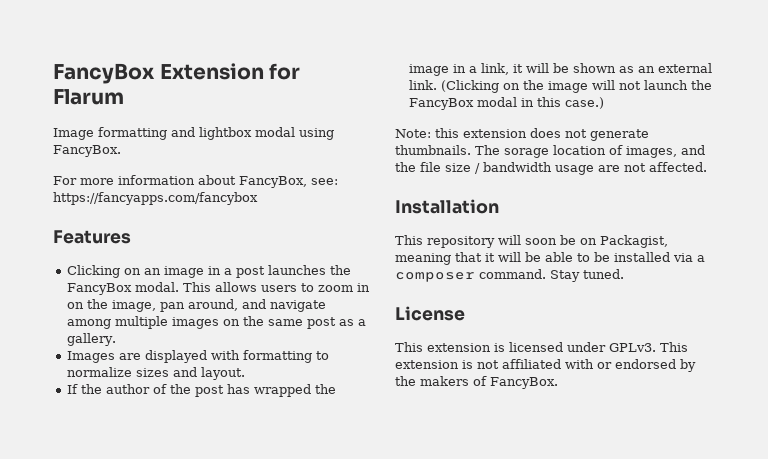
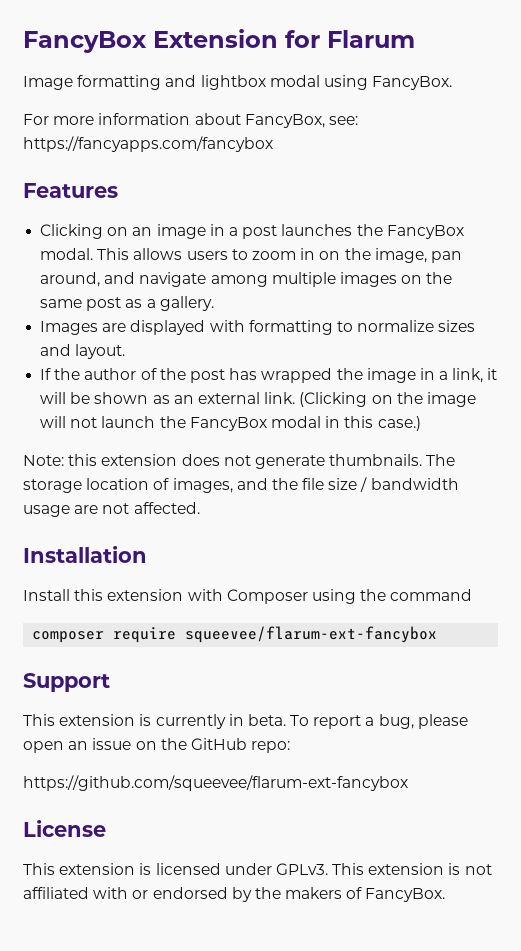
[504,148,549,158] sorage -> [23,479,82,493] storage
[395,235,668,248] [395,252,705,265] [395,269,624,282] This repository will soon be on Packagist, meaning that it will be able to be installed via a composer command. Stay tuned. -> [23,589,473,604] [32,626,438,643] [23,673,110,692] [23,714,468,729] [23,738,291,753] [23,775,408,791] Install this extension with Composer using the command // composer require squeevee/flarum-ext-fancybox // Support // This extension is currently in beta. To report a bug, please open an issue on the GitHub repo: // https://github.com/squeevee/flarum-ext-fancybox

